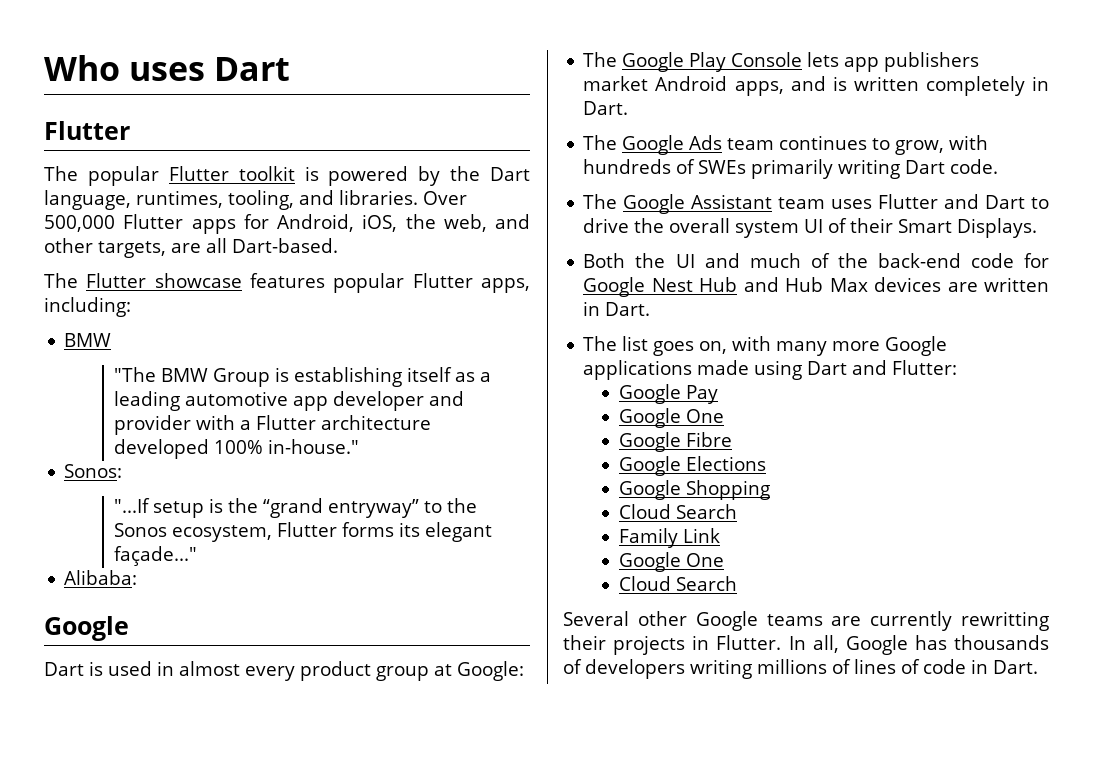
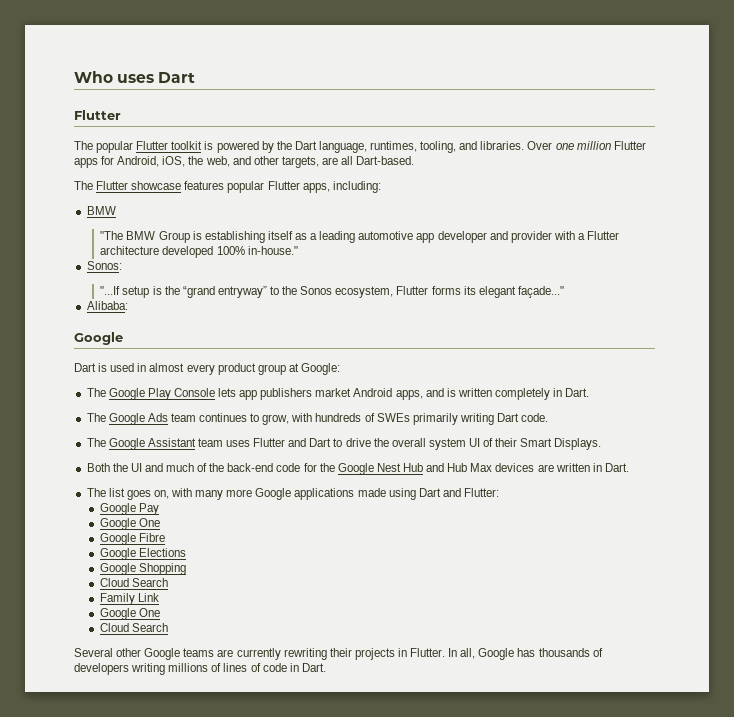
[44,215,115,232] 500,000 -> [555,141,611,150] one million
(1049, 260) none -> [319,463,335,472] the
[961,611,1049,631] rewritting -> [283,648,327,660] rewriting

